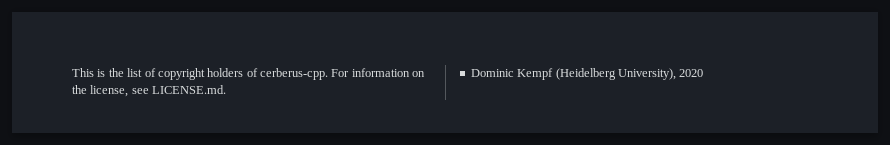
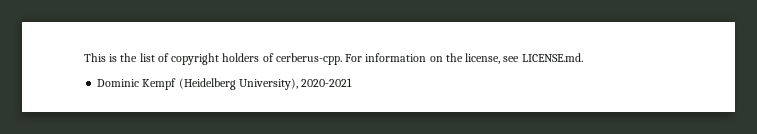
[679,69,704,77] 2020 -> [301,78,353,87] 2020-2021

